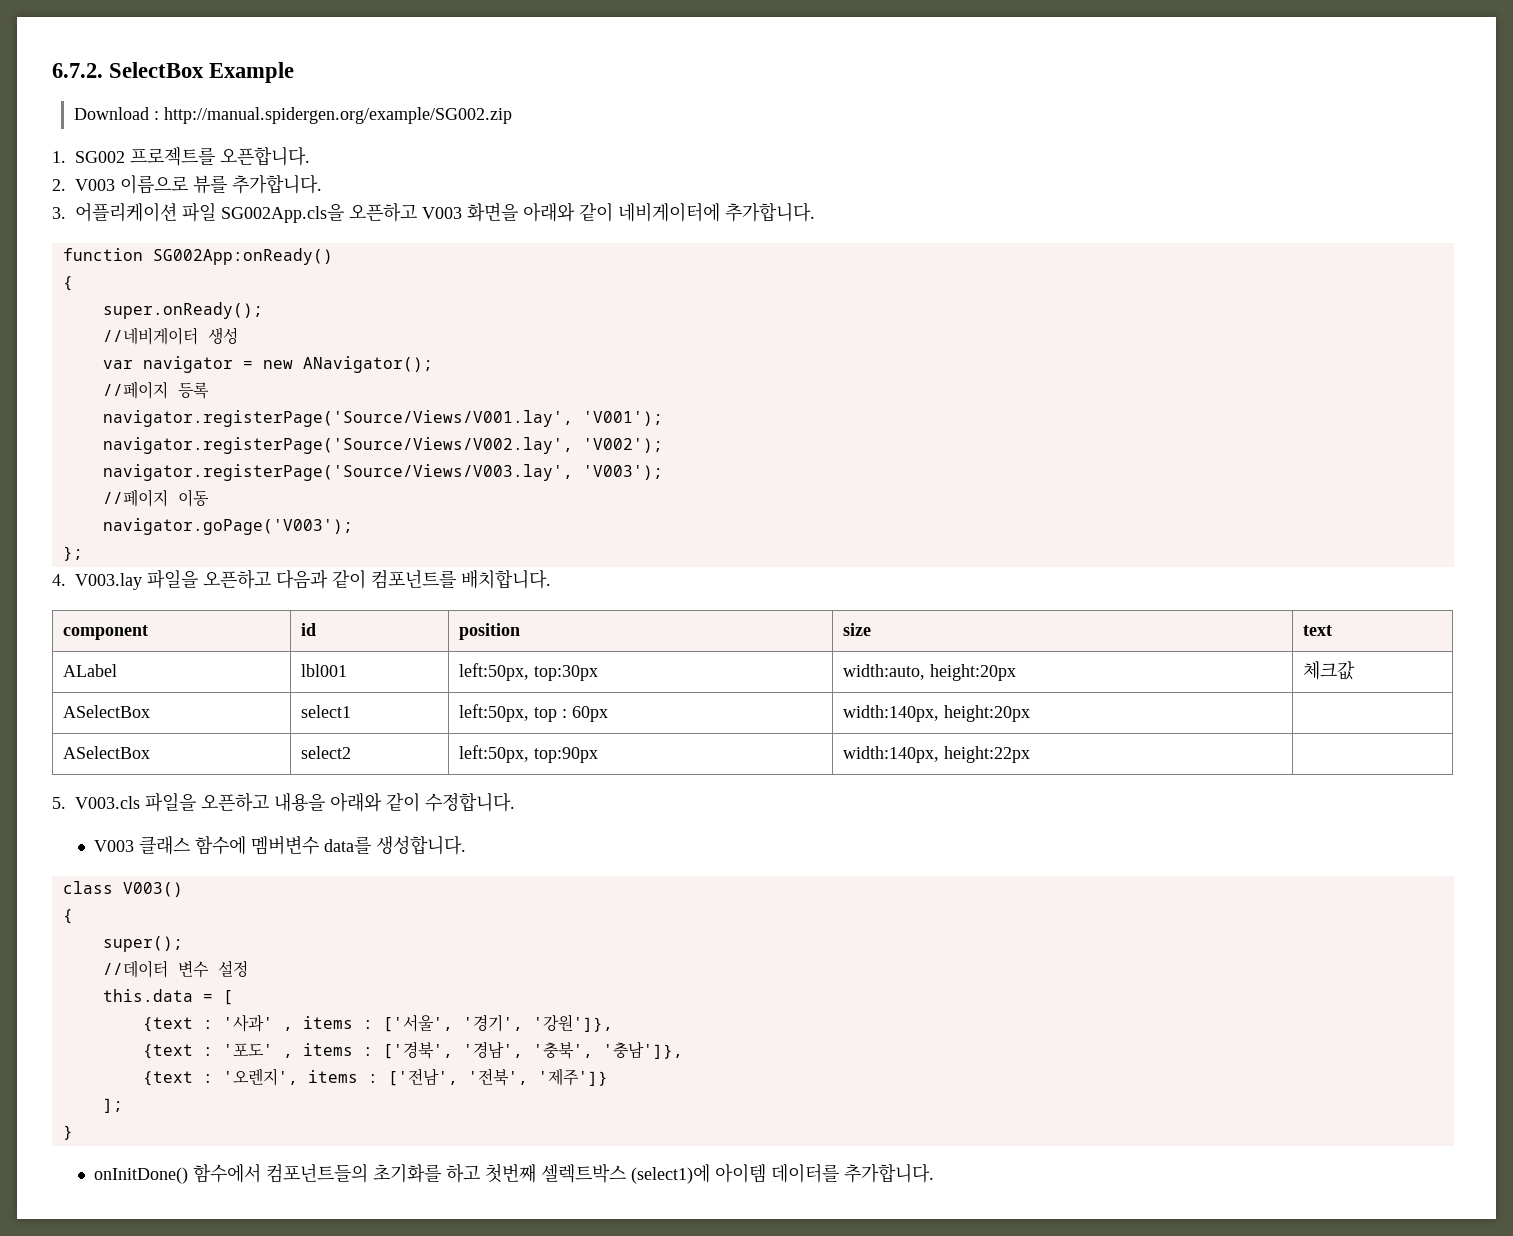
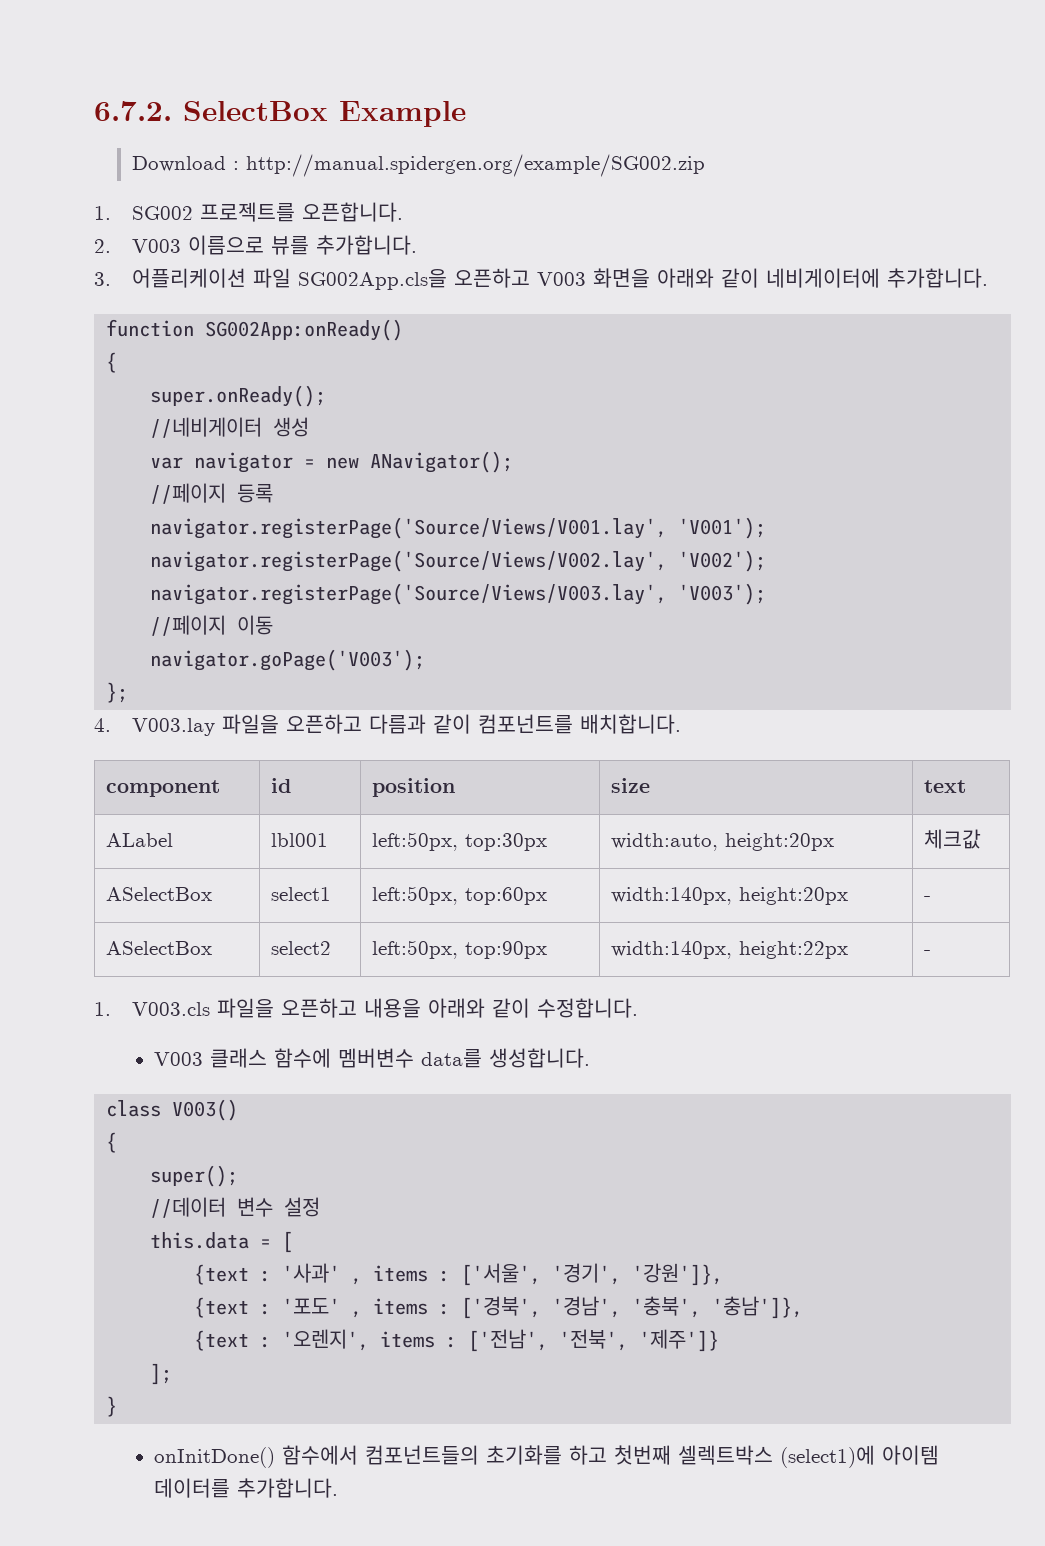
[276,569,328,589] 다음과 -> [368,714,426,734] 다름과
[533,706,608,722] top : 60px -> [464,887,547,905] top:60px
(1030, 713) none -> [923,896,931,901] -
[52,797,66,809] // 5. -> [923,950,931,955] [94,1002,111,1016] - // 1.

